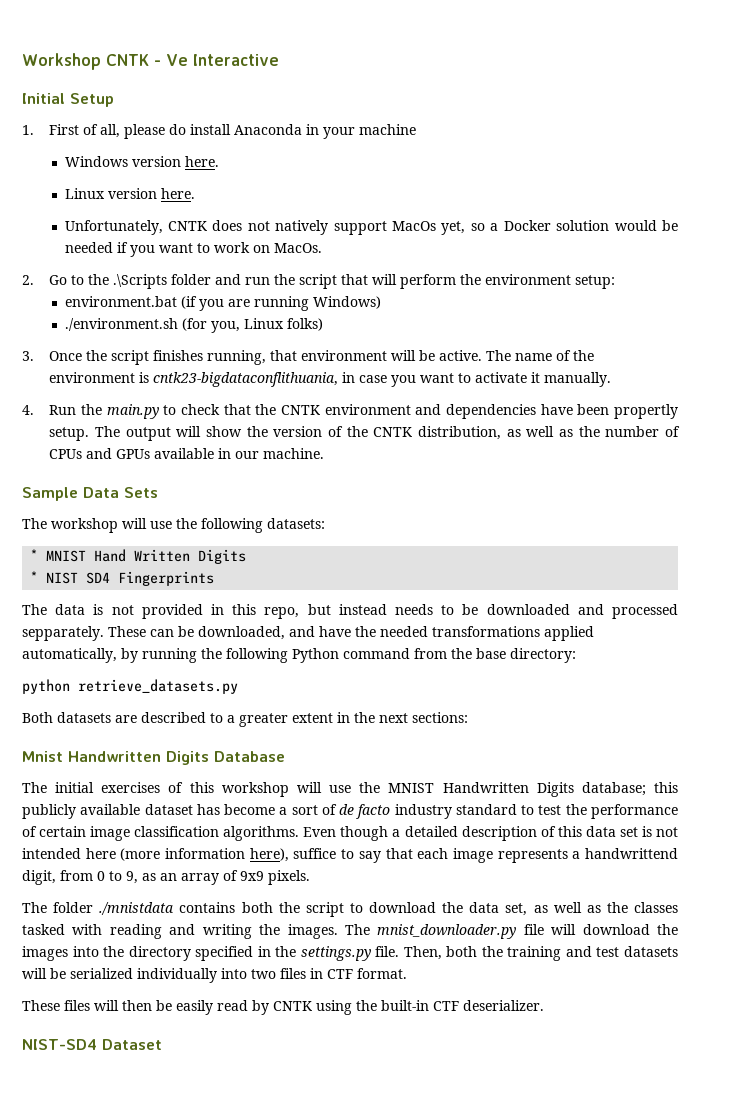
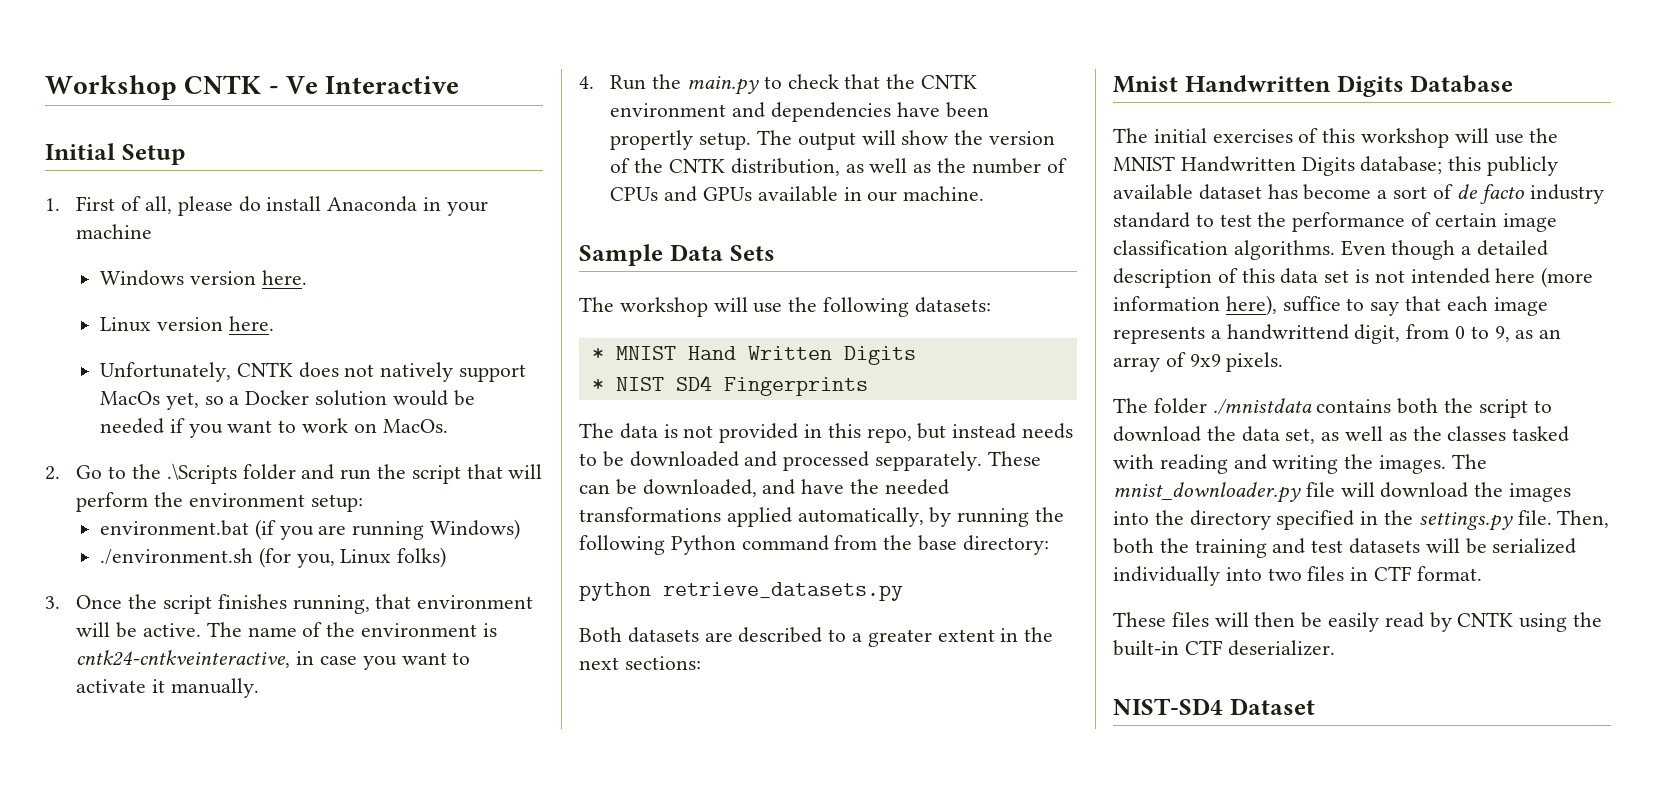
[153,372,339,387] cntk23-bigdataconflithuania, -> [76,650,291,668] cntk24-cntkveinteractive,

